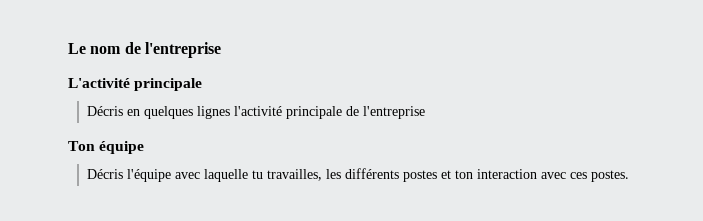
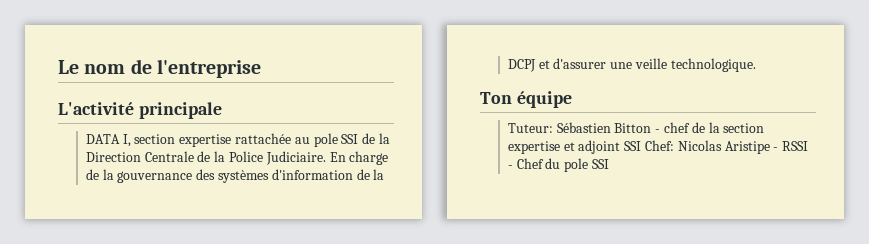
[87,106,426,119] [68,141,145,154] [87,168,630,182] Décris en quelques lignes l'activité principale de l'entreprise // Ton équipe // Décris l'équipe avec laquelle tu travailles, les différents postes et ton interaction avec ces postes. -> [85,133,390,147] [85,151,389,165] [85,169,385,183] [507,58,756,72] [480,91,572,108] [507,122,765,133] [507,140,809,154] [507,158,610,172] DATA I, section expertise rattachée au pole SSI de la Direction Centrale de la Police Judiciaire. En charge de la gouvernance des systèmes d'information de la DCPJ et d'assurer une veille technologique. // Ton équipe // Tuteur: Sébastien Bitton - chef de la section expertise et adjoint SSI Chef: Nicolas Aristipe - RSSI - Chef du pole SSI

